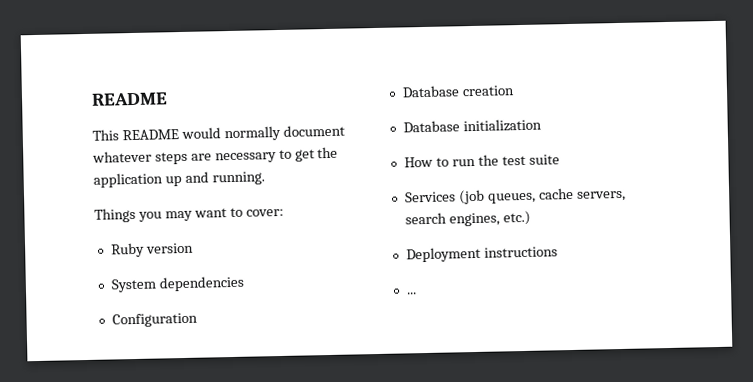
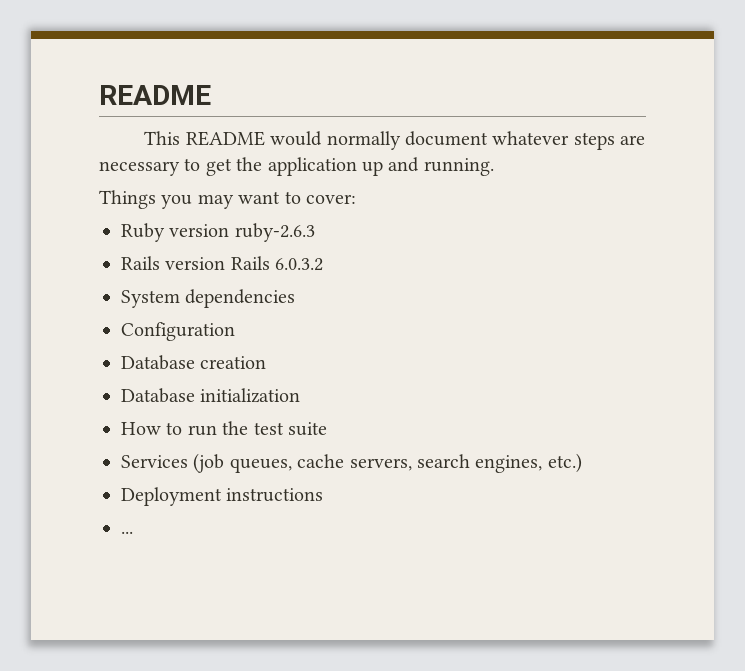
(194, 248) none -> [234,223,315,242] [121,256,324,271] ruby-2.6.3 // Rails version Rails 6.0.3.2

